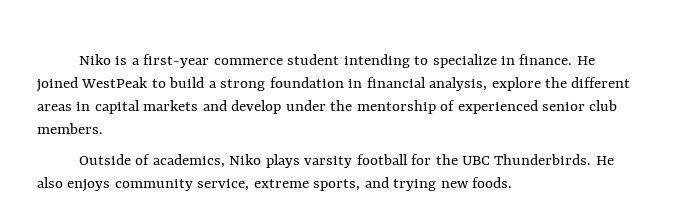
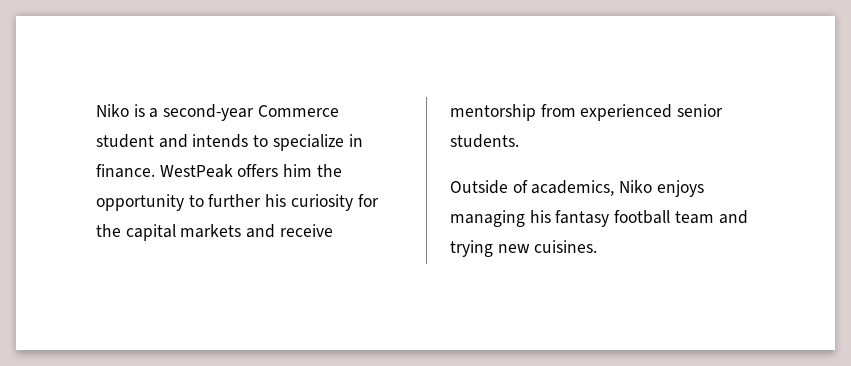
[143,54,595,68] [36,77,631,92] [37,100,618,114] [37,123,103,134] [78,154,614,168] [37,177,361,192] first-year commerce student intending to specialize in finance. He joined WestPeak to build a strong foundation in financial analysis, explore the different areas in capital markets and develop under the mentorship of experienced senior club members. // Outside of academics, Niko plays varsity football for the UBC Thunderbirds. He also enjoys community service, extreme sports, -> [163,104,339,121] [96,134,363,151] [96,164,342,178] [96,194,379,211] [96,224,333,241] [450,104,724,121] [450,134,519,148] [450,180,704,197] [450,210,714,227] second-year Commerce student and intends to specialize in finance. WestPeak offers him the opportunity to further his curiosity for the capital markets and receive mentorship from experienced senior students. // Outside of academics, Niko enjoys managing his fantasy football team
[472,177,513,188] foods. -> [534,240,598,253] cuisines.

